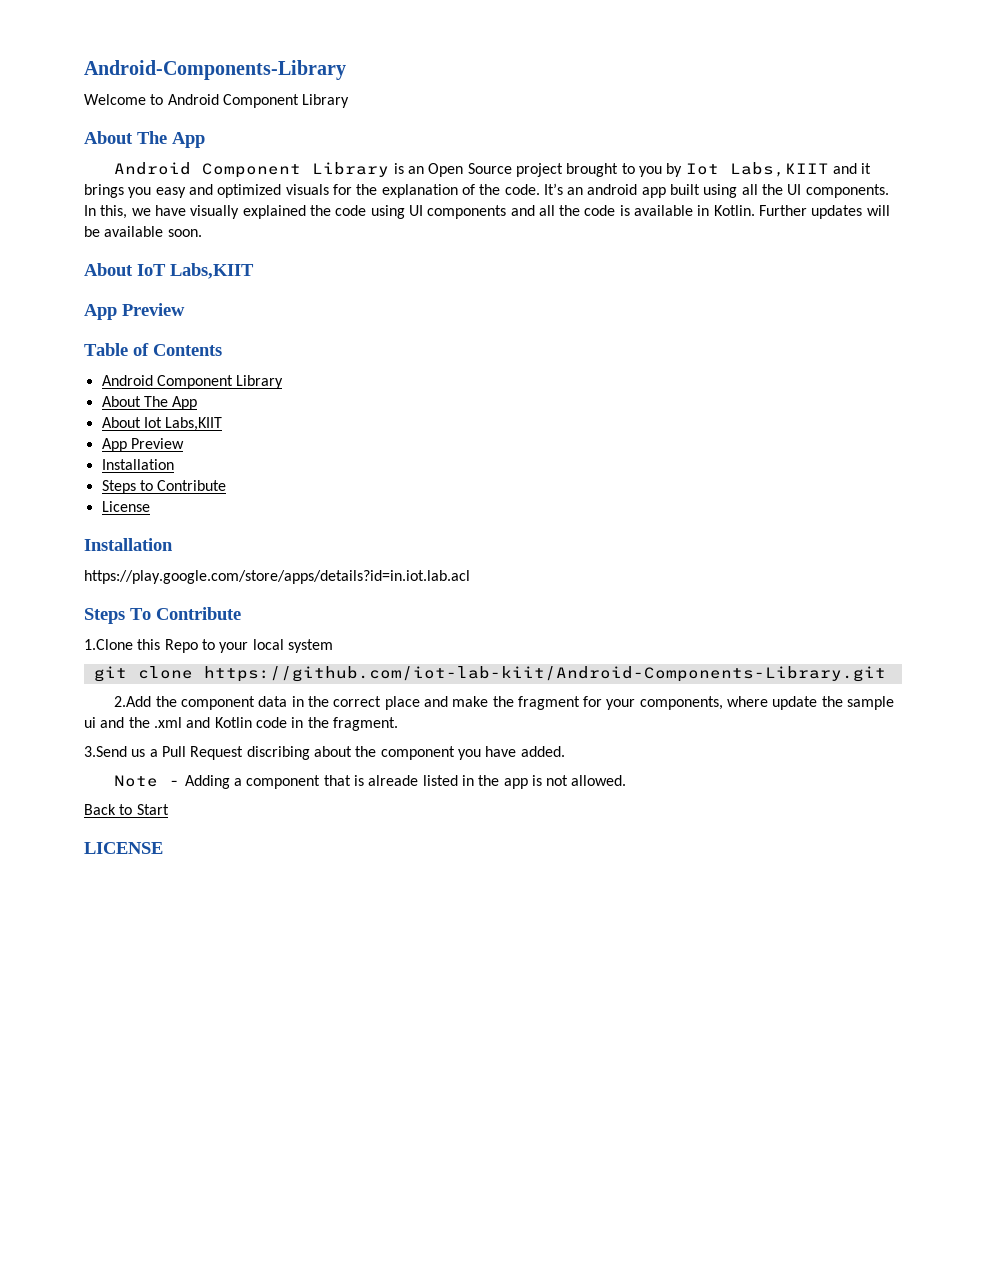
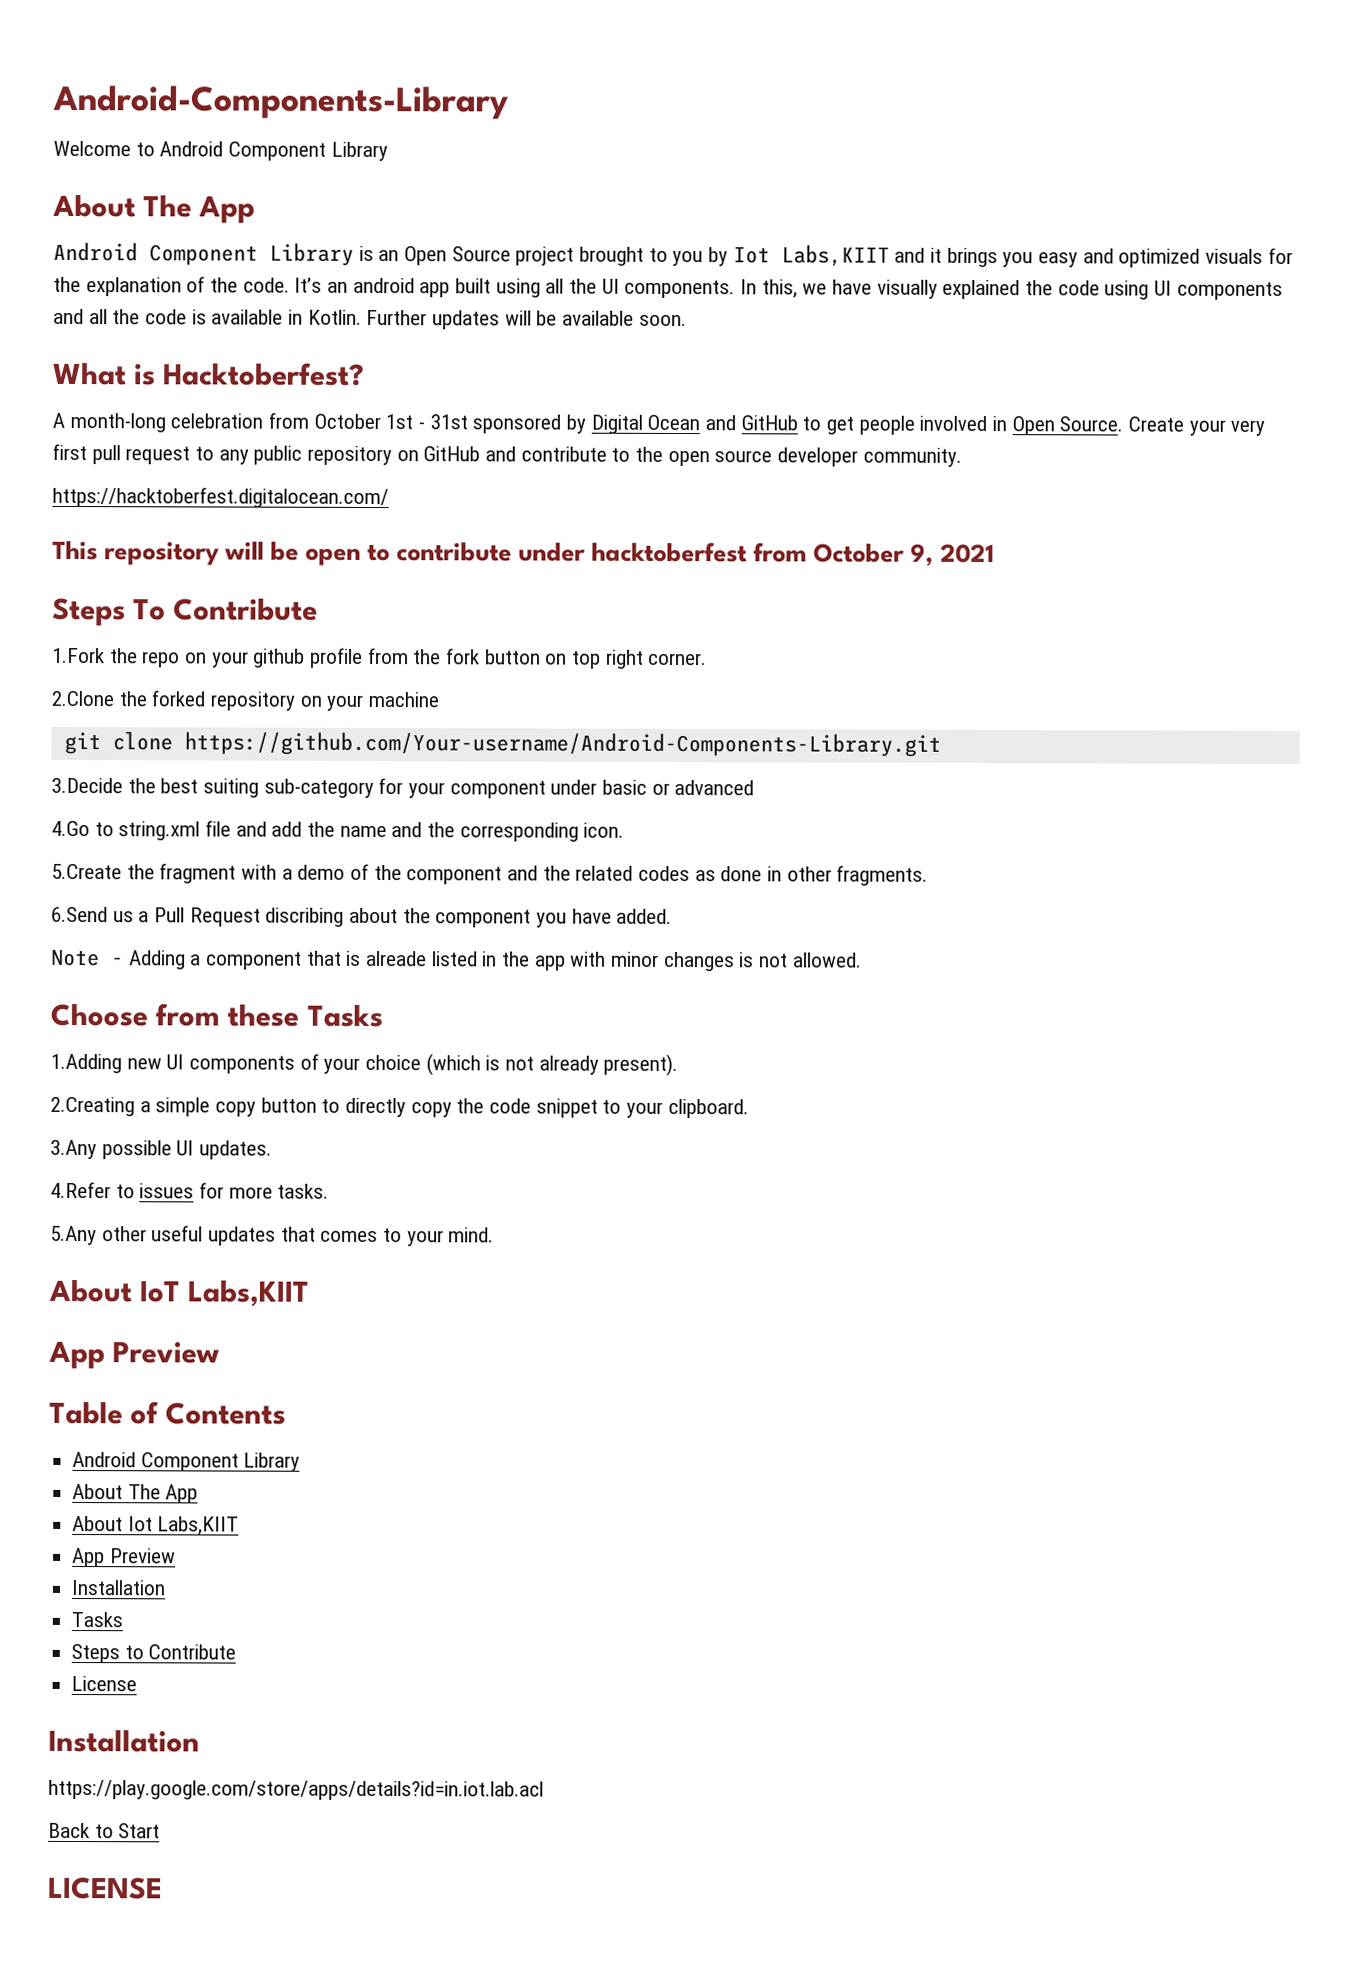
(202, 233) none -> [52,362,366,386] [52,412,1266,436] [52,443,962,467] [52,486,389,509] [52,540,996,566] [52,597,319,627] [52,647,708,669] [51,690,440,711] [63,731,941,757] [51,777,755,799] [51,820,625,842] [51,863,929,886] [51,906,673,928] [51,948,862,972] [50,1003,383,1028] [50,1053,679,1077] [50,1096,749,1119] [50,1139,273,1160] [50,1181,330,1199] [50,1225,495,1247] // What is Hacktoberfest? // A month-long celebration from October 1st - 31st sponsored by Digital Ocean and GitHub to get people involved in Open Source. Create your very first pull request to any public repository on GitHub and contribute to the open source developer community. // https://hacktoberfest.digitalocean.com/ // This repository will be open to contribute under hacktoberfest from October 9, 2021 // Steps To Contribute // 1.Fork the repo on your github profile from the fork button on top right corner. // 2.Clone the forked repository on your machine // git clone https://github.com/Your-username/Android-Components-Library.git // 3.Decide the best suiting sub-category for your component under basic or advanced // 4.Go to string.xml file and add the name and the corresponding icon. // 5.Create the fragment with a demo of the component and the related codes as done in other fragments. // 6.Send us a Pull Request discribing about the component you have added. // Note - Adding a component that is alreade listed in the app with minor changes is not allowed. // Choose from these Tasks // 1.Adding new UI components of your choice (which is not already present). // 2.Creating a simple copy button to directly copy the code snippet to your clipboard. // 3.Any possible UI updates. // 4.Refer to issues for more tasks. // 5.Any other useful updates that comes to your mind.
(174, 464) none -> [71,1612,124,1628] // Tasks
[84,607,241,624] [84,639,333,653] [93,666,886,682] [114,696,895,710] [84,717,398,731] [84,746,565,760] [114,775,627,789] // Steps To Contribute // 1.Clone this Repo to your local system // git clone https://github.com/iot-lab-kiit/Android-Components-Library.git // 2.Add the component data in the correct place and make the fragment for your components, where update the sample ui and the .xml and Kotlin code in the fragment. // 3.Send us a Pull Request discribing about the component you have added. // Note - Adding a component that is alreade listed in the app is not allowed. -> (544, 1790) none

